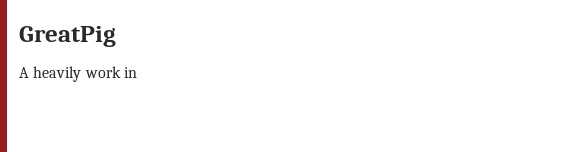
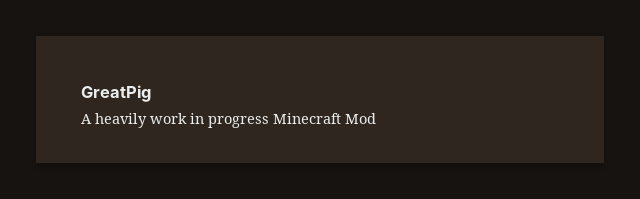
(137, 72) none -> [208,113,376,128] progress Minecraft Mod

